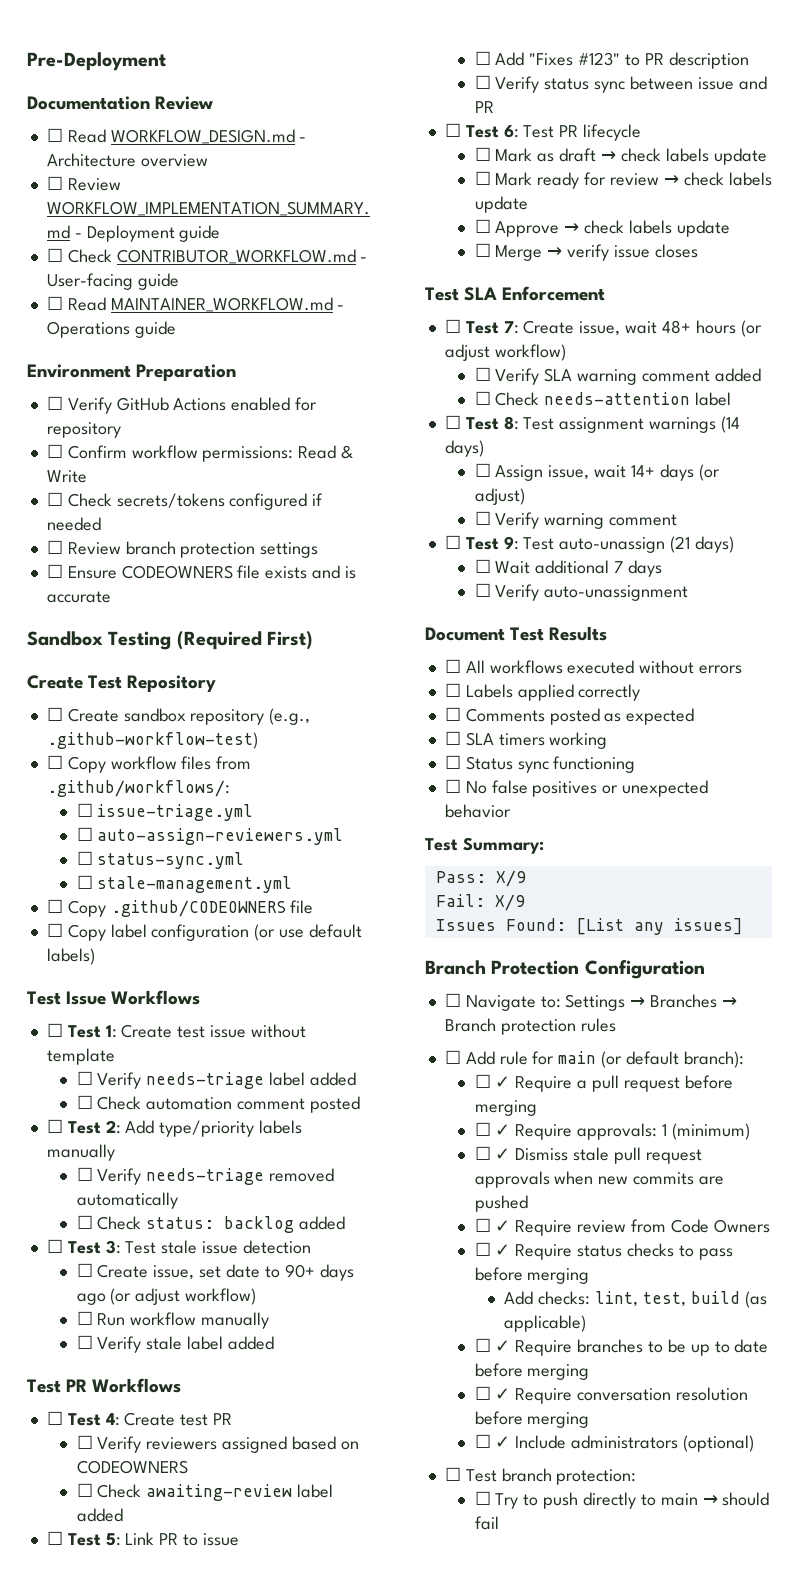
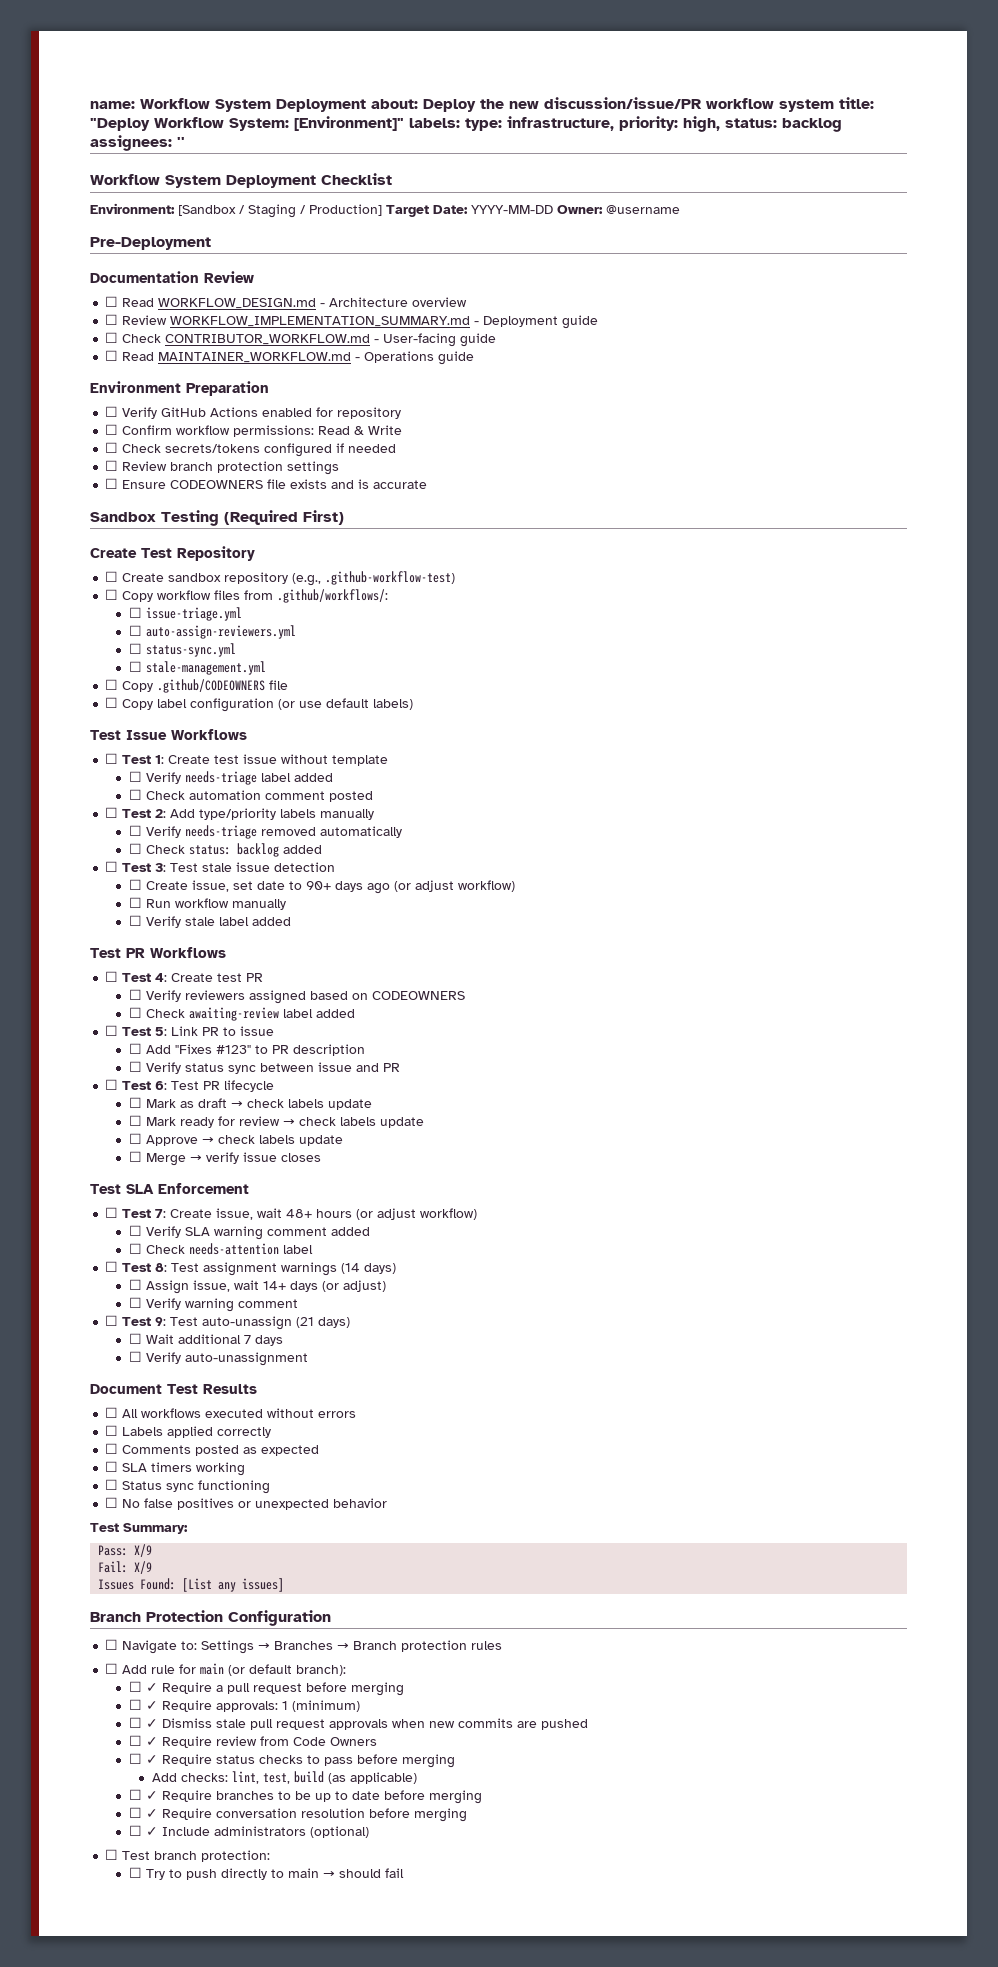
(27, 61) none -> [90,97,874,112] [90,116,842,132] [90,135,185,151] [90,173,392,188] [90,203,680,218] name: Workflow System Deployment about: Deploy the new discussion/issue/PR workflow system title: "Deploy Workflow System: [Environment]" labels: type: infrastructure, priority: high, status: backlog assignees: '' // Workflow System Deployment Checklist // Environment: [Sandbox / Staging / Production] Target Date: YYYY-MM-DD Owner: @username //

